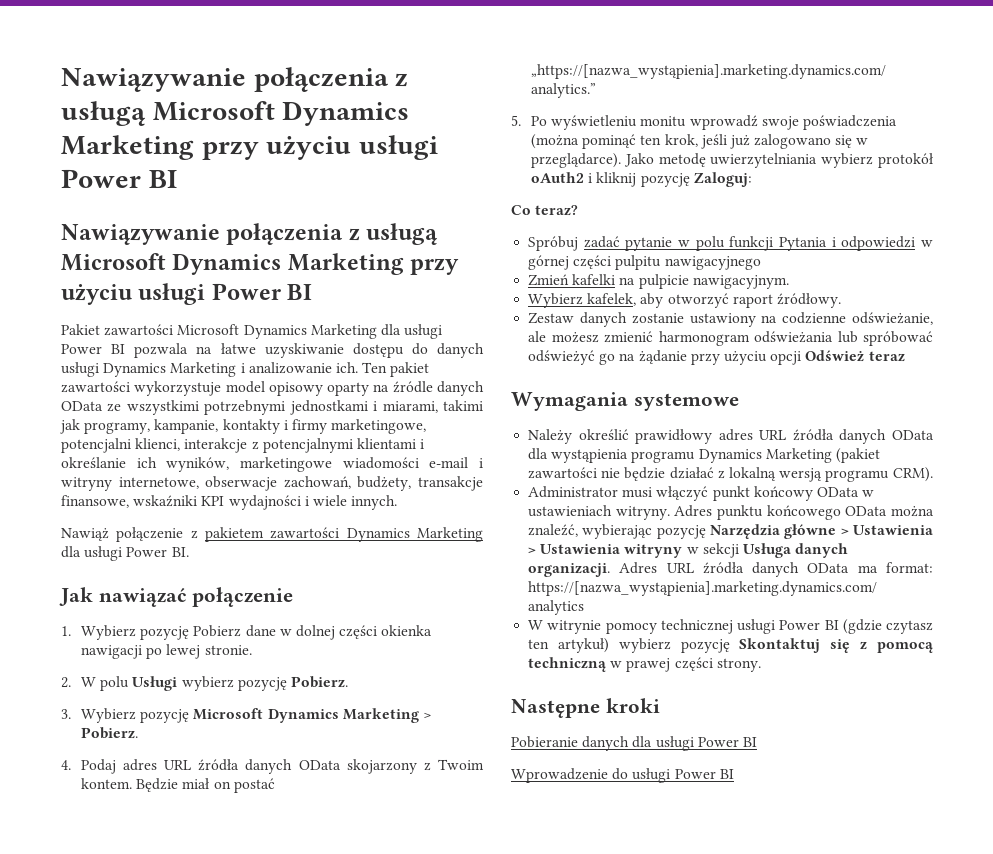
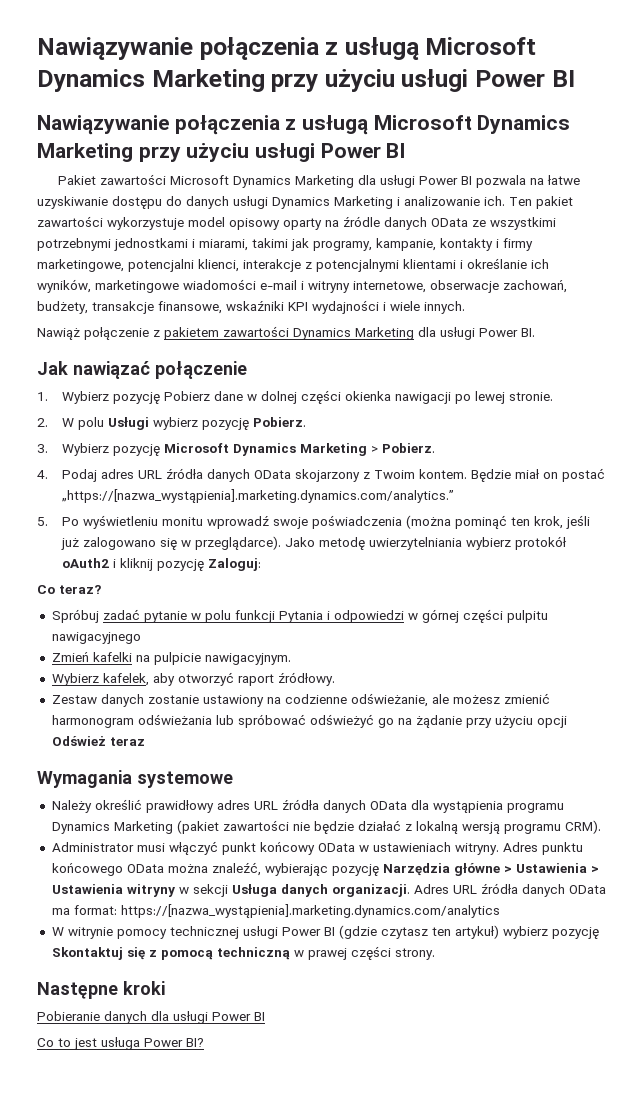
[511,768,734,783] Wprowadzenie do usługi Power BI -> [37,1037,204,1050] Co to jest usługa Power BI?

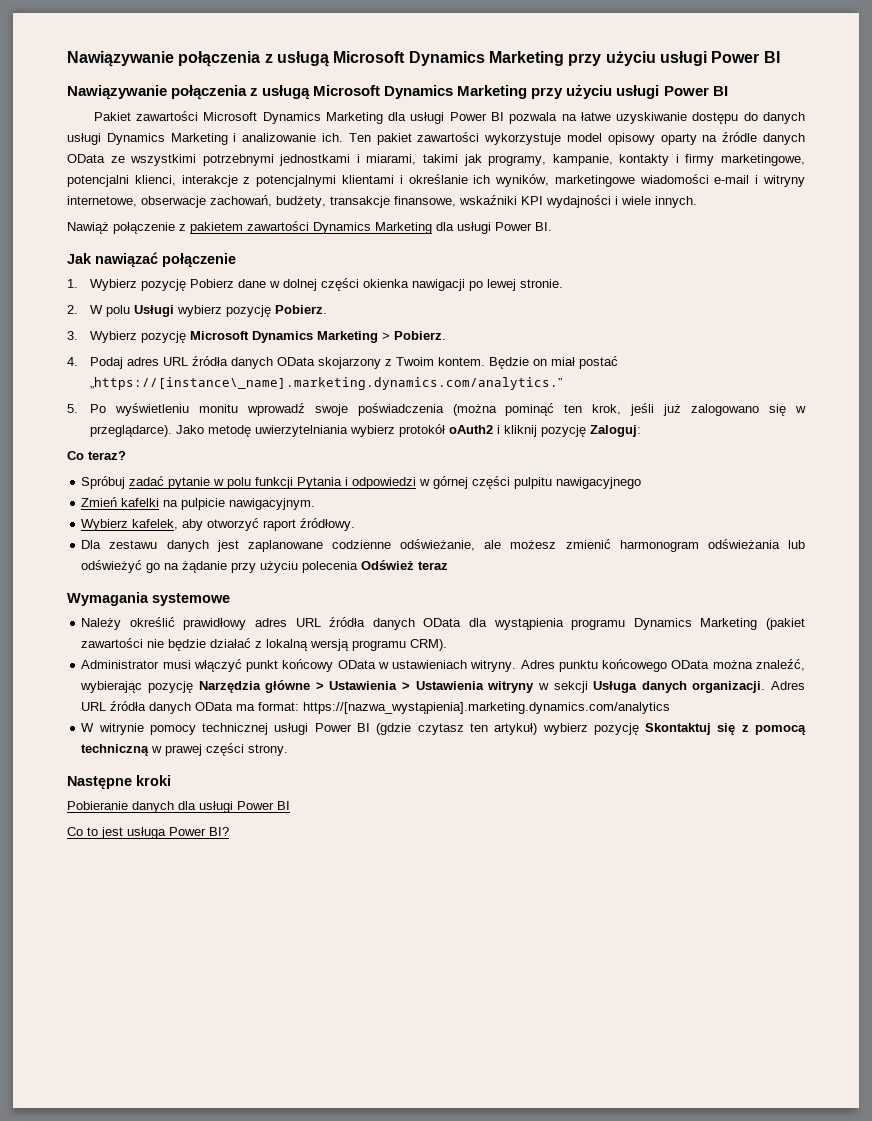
[515,468,606,482] [62,489,455,503] miał on postać „https://[nazwa_wystąpienia].marketing.dynamics.com/analytics.” -> [532,356,618,369] [89,377,562,390] on miał postać „https://[instance\_name].marketing.dynamics.com/analytics.”
[51,694,281,707] Zestaw danych zostanie ustawiony na -> [81,540,323,552] Dla zestawu danych jest zaplanowane
[237,714,306,728] spróbować -> (805, 544) none
[536,716,567,728] opcji -> [302,561,359,573] polecenia

